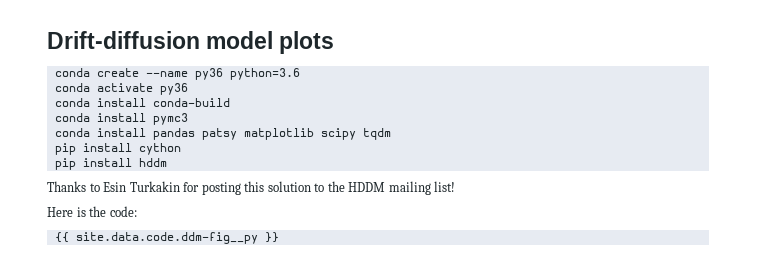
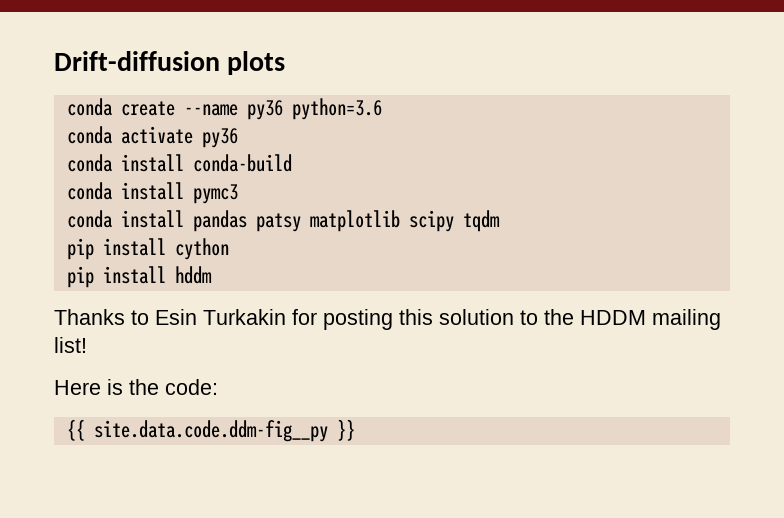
[206,31,274,49] model -> (220, 61) none

